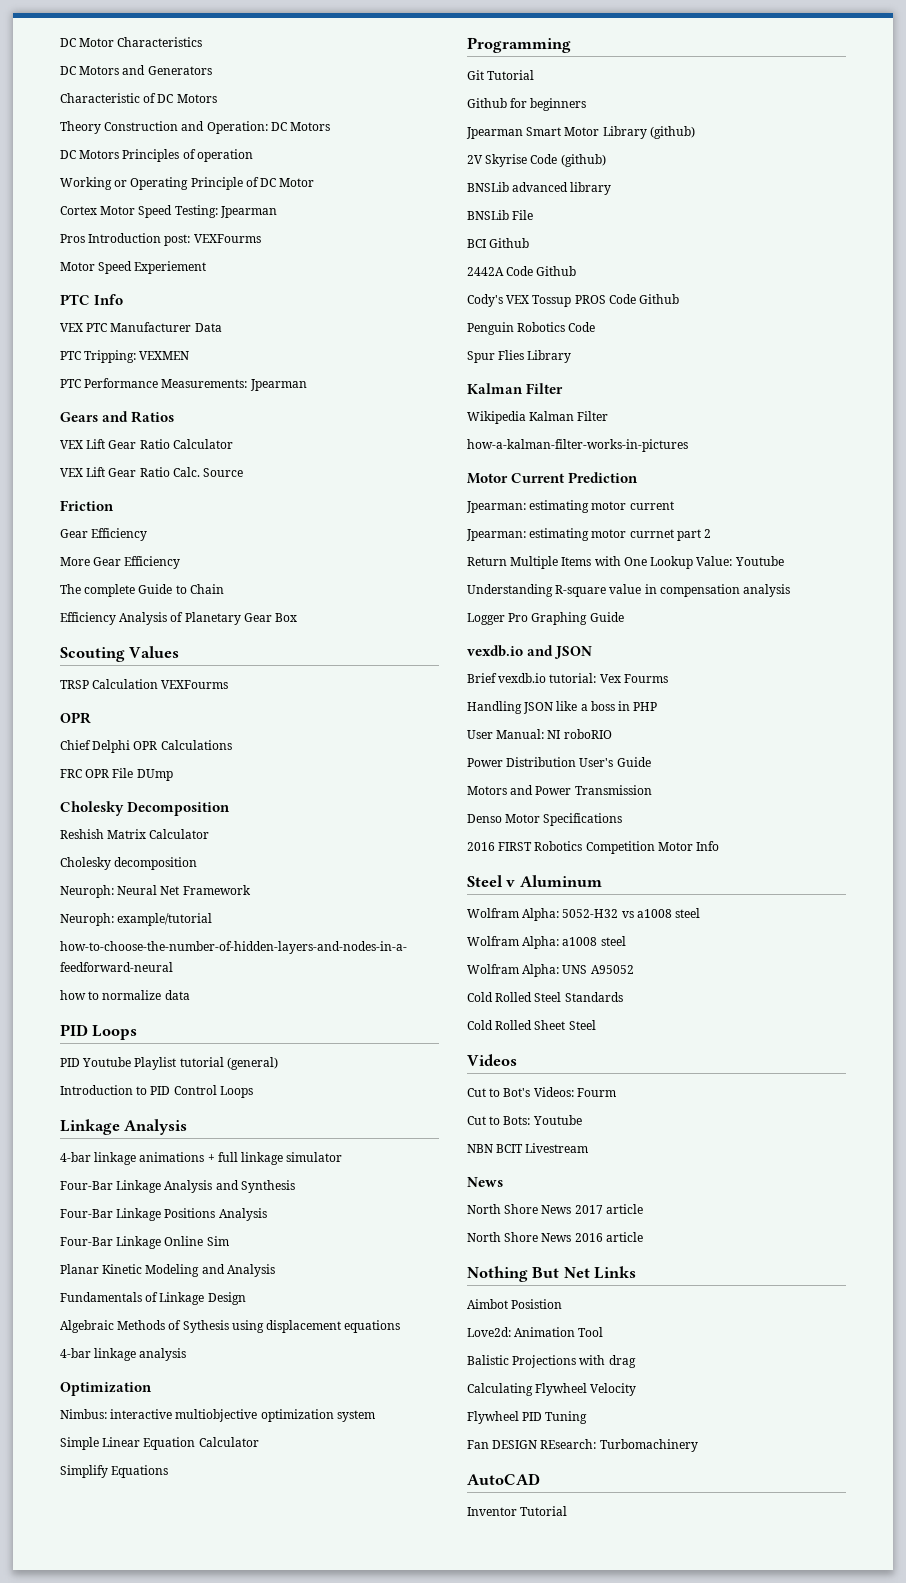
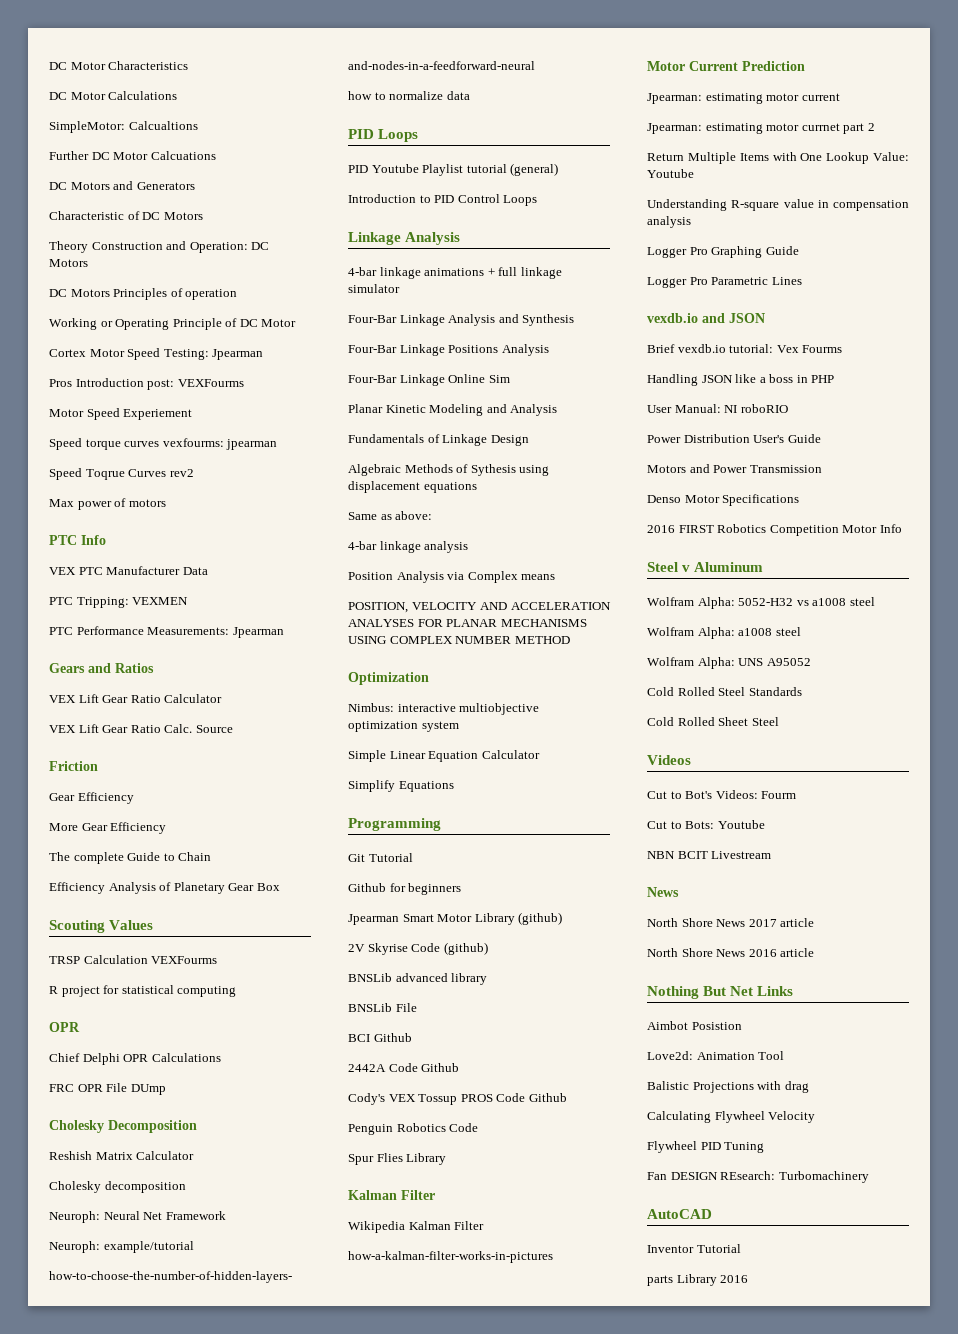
(203, 42) none -> [49,91,178,100] [49,121,198,133] [49,151,216,160] // DC Motor Calculations // SimpleMotor: Calcualtions // Further DC Motor Calcuations
(207, 267) none -> [49,438,278,450] [49,468,194,480] [49,498,166,510] // Speed torque curves vexfourms: jpearman // Speed Toqrue Curves rev2 // Max power of motors
(229, 684) none -> [49,985,237,997] // R project for statistical computing
(401, 1326) none -> [348,511,433,520] // Same as above:
(187, 1354) none -> [348,571,556,583] [348,602,611,613] [348,619,587,627] [348,636,570,644] // Position Analysis via Complex means // POSITION, VELOCITY AND ACCELERATION ANALYSES FOR PLANAR MECHANISMS USING COMPLEX NUMBER METHOD
(624, 617) none -> [647,277,802,288] // Logger Pro Parametric Lines
(568, 1511) none -> [647,1274,749,1286] // parts Library 2016

